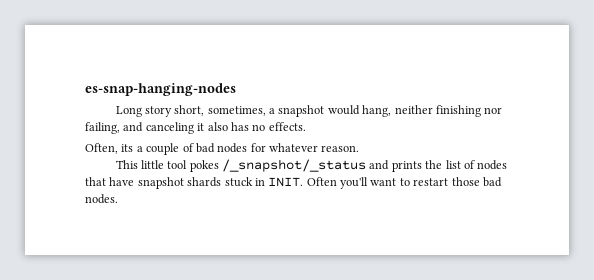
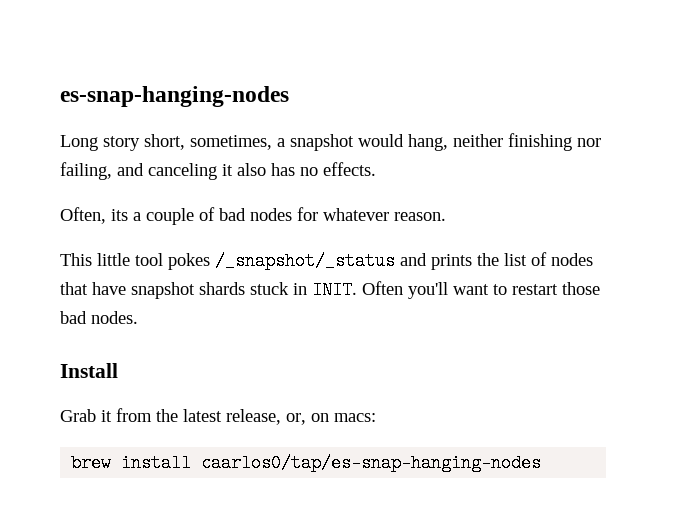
(118, 199) none -> [60,363,118,378] [60,408,376,425] [71,454,542,472] // Install // Grab it from the latest release, or, on macs: // brew install caarlos0/tap/es-snap-hanging-nodes

